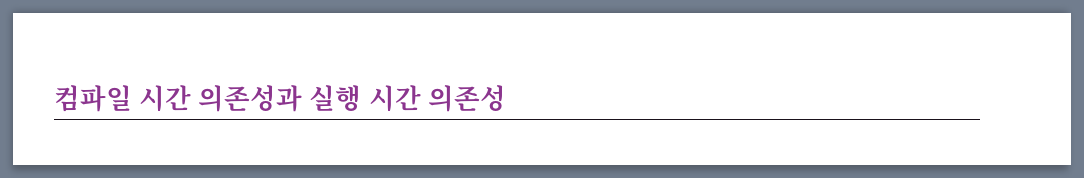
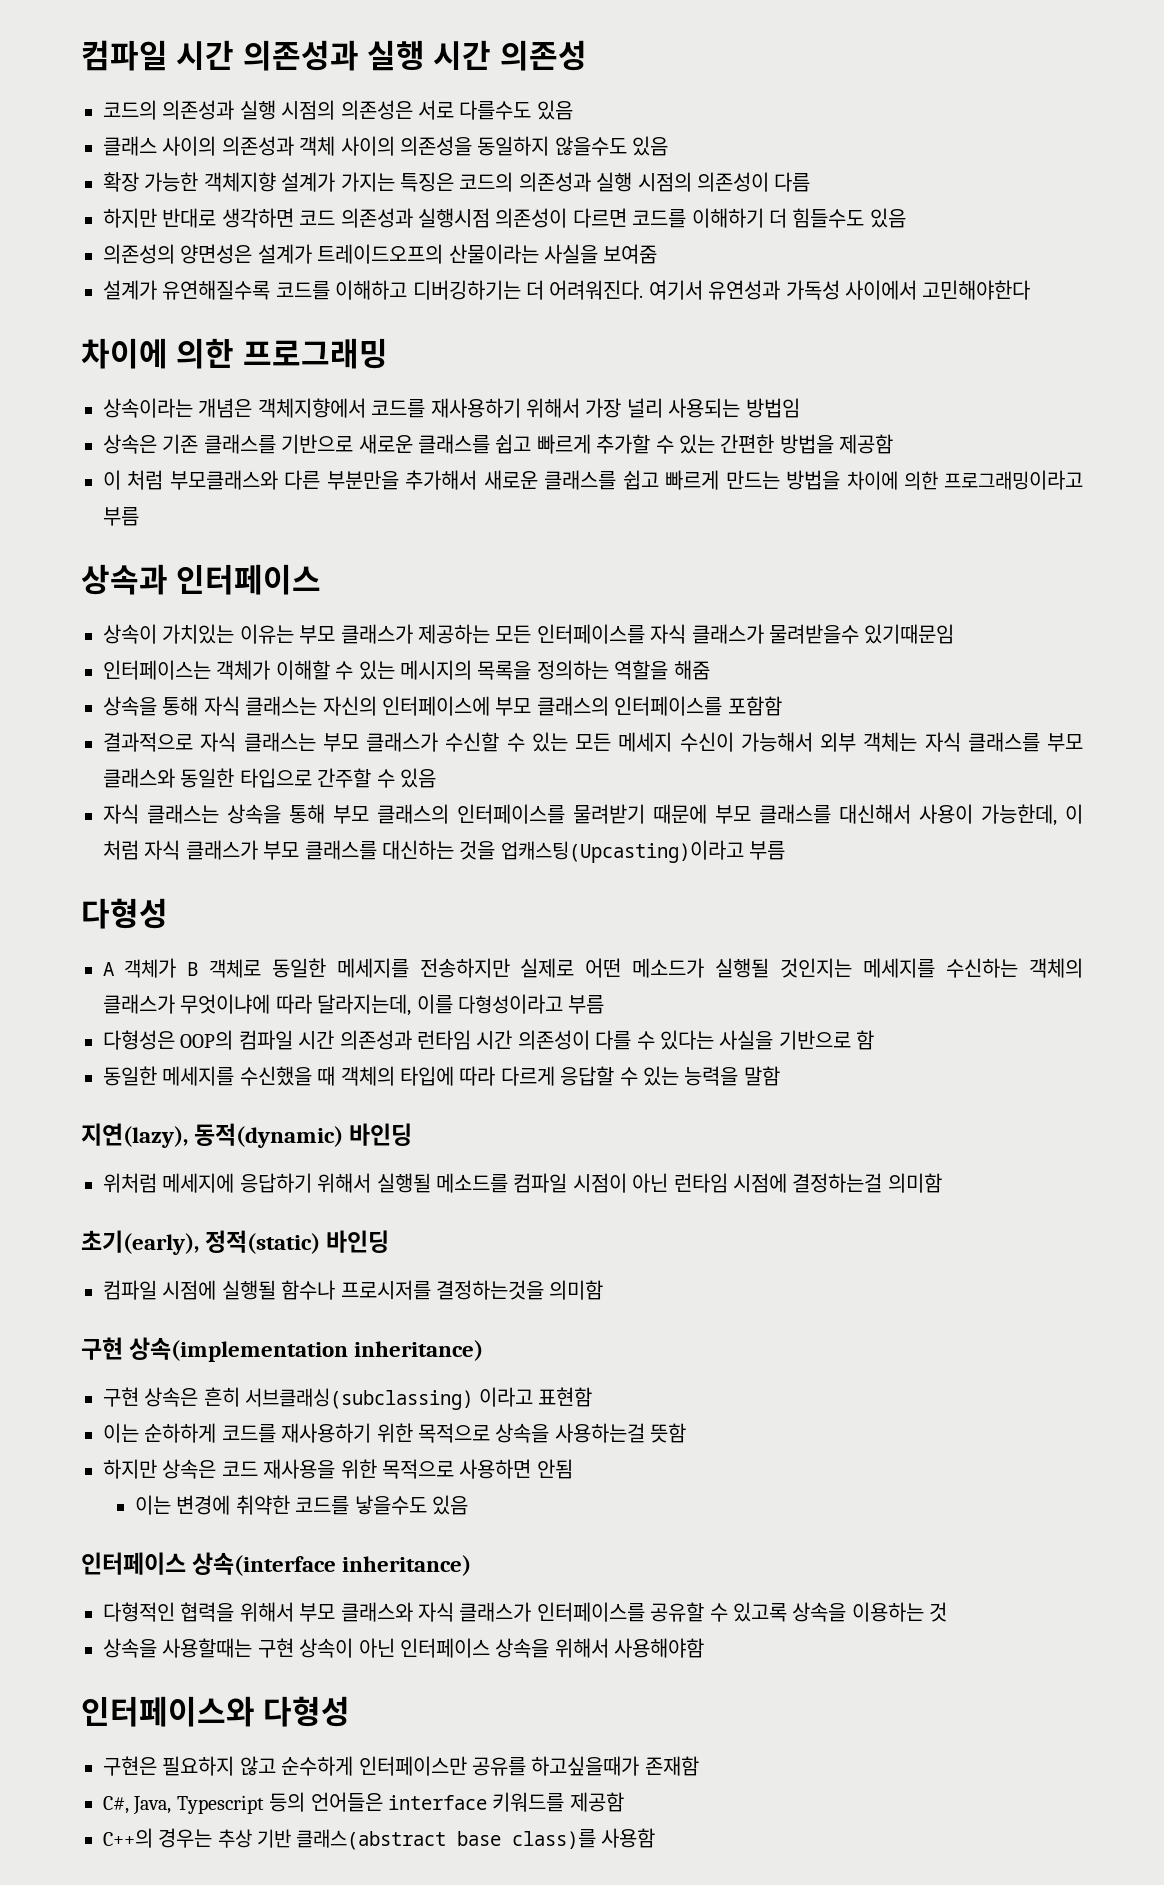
(506, 98) none -> [103,100,573,120] [103,136,669,156] [103,172,811,192] [103,208,906,228] [103,244,658,264] [103,280,1031,300] [81,338,388,369] [103,398,800,418] [103,434,894,454] [103,470,1084,490] [103,507,139,526] [81,564,322,595] [103,624,955,644] [103,660,710,680] [103,696,782,716] [103,732,1083,752] [103,768,436,788] [103,804,1083,826] [103,840,786,863] [81,898,168,929] [103,958,1083,978] [103,994,605,1016] [103,1030,875,1050] [103,1066,780,1086] [81,1123,413,1148] [103,1173,942,1193] [81,1230,390,1255] [103,1280,604,1300] [81,1337,484,1362] [103,1387,592,1410] [103,1423,687,1443] [103,1459,573,1479] [134,1495,468,1515] [81,1552,472,1576] [103,1602,948,1622] [103,1638,705,1658] [81,1696,351,1727] [103,1756,699,1776] [103,1792,624,1815] [103,1828,656,1850] // 코드의 의존성과 실행 시점의 의존성은 서로 다를수도 있음 // 클래스 사이의 의존성과 객체 사이의 의존성을 동일하지 않을수도 있음 // 확장 가능한 객체지향 설계가 가지는 특징은 코드의 의존성과 실행 시점의 의존성이 다름 // 하지만 반대로 생각하면 코드 의존성과 실행시점 의존성이 다르면 코드를 이해하기 더 힘들수도 있음 // 의존성의 양면성은 설계가 트레이드오프의 산물이라는 사실을 보여줌 // 설계가 유연해질수록 코드를 이해하고 디버깅하기는 더 어려워진다. 여기서 유연성과 가독성 사이에서 고민해야한다 // 차이에 의한 프로그래밍 // 상속이라는 개념은 객체지향에서 코드를 재사용하기 위해서 가장 널리 사용되는 방법임 // 상속은 기존 클래스를 기반으로 새로운 클래스를 쉽고 빠르게 추가할 수 있는 간편한 방법을 제공함 // 이 처럼 부모클래스와 다른 부분만을 추가해서 새로운 클래스를 쉽고 빠르게 만드는 방법을 차이에 의한 프로그래밍이라고 부름 // 상속과 인터페이스 // 상속이 가치있는 이유는 부모 클래스가 제공하는 모든 인터페이스를 자식 클래스가 물려받을수 있기때문임 // 인터페이스는 객체가 이해할 수 있는 메시지의 목록을 정의하는 역할을 해줌 // 상속을 통해 자식 클래스는 자신의 인터페이스에 부모 클래스의 인터페이스를 포함함 // 결과적으로 자식 클래스는 부모 클래스가 수신할 수 있는 모든 메세지 수신이 가능해서 외부 객체는 자식 클래스를 부모 클래스와 동일한 타입으로 간주할 수 있음 // 자식 클래스는 상속을 통해 부모 클래스의 인터페이스를 물려받기 때문에 부모 클래스를 대신해서 사용이 가능한데, 이 처럼 자식 클래스가 부모 클래스를 대신하는 것을 업캐스팅(Upcasting)이라고 부름 // 다형성 // A 객체가 B 객체로 동일한 메세지를 전송하지만 실제로 어떤 메소드가 실행될 것인지는 메세지를 수신하는 객체의 클래스가 무엇이냐에 따라 달라지는데, 이를 다형성이라고 부름 // 다형성은 OOP의 컴파일 시간 의존성과 런타임 시간 의존성이 다를 수 있다는 사실을 기반으로 함 // 동일한 메세지를 수신했을 때 객체의 타입에 따라 다르게 응답할 수 있는 능력을 말함 // 지연(lazy), 동적(dynamic) 바인딩 // 위처럼 메세지에 응답하기 위해서 실행될 메소드를 컴파일 시점이 아닌 런타임 시점에 결정하는걸 의미함 // 초기(early), 정적(static) 바인딩 // 컴파일 시점에 실행될 함수나 프로시저를 결정하는것을 의미함 // 구현 상속(implementation inheritance) // 구현 상속은 흔히 서브클래싱(subclassing) 이라고 표현함 // 이는 순하하게 코드를 재사용하기 위한 목적으로 상속을 사용하는걸 뜻함 // 하지만 상속은 코드 재사용을 위한 목적으로 사용하면 안됨 // 이는 변경에 취약한 코드를 낳을수도 있음 // 인터페이스 상속(interface inheritance) // 다형적인 협력을 위해서 부모 클래스와 자식 클래스가 인터페이스를 공유할 수 있고록 상속을 이용하는 것 // 상속을 사용할때는 구현 상속이 아닌 인터페이스 상속을 위해서 사용해야함 // 인터페이스와 다형성 // 구현은 필요하지 않고 순수하게 인터페이스만 공유를 하고싶을때가 존재함 // C#, Java, Typescript 등의 언어들은 interface 키워드를 제공함 // C++의 경우는 추상 기반 클래스(abstract base class)를 사용함

